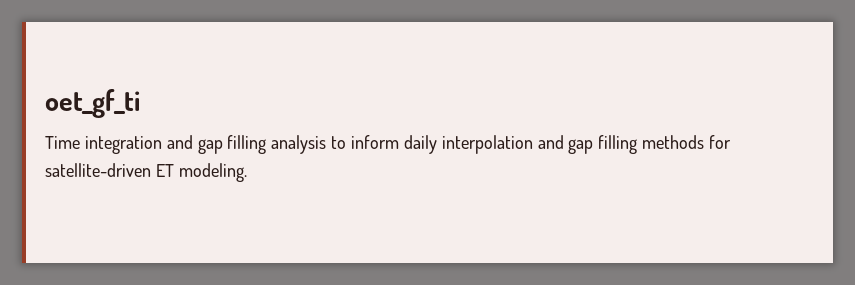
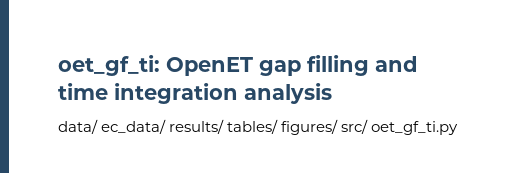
[45,89,140,118] [45,135,732,154] [45,163,247,182] oet_gf_ti // Time integration and gap filling analysis to inform daily interpolation and gap filling methods for satellite-driven ET modeling. -> [58,55,418,76] [58,83,332,104] [58,119,459,135] oet_gf_ti: OpenET gap filling and time integration analysis // data/ ec_data/ results/ tables/ figures/ src/ oet_gf_ti.py

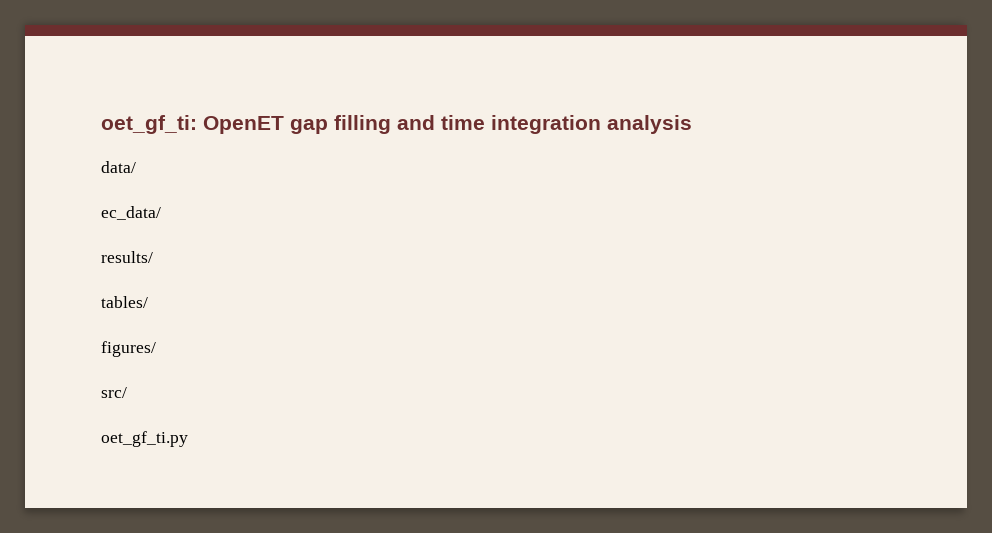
(98, 126) none -> (136, 167) //
(167, 126) none -> (161, 213) //
(225, 126) none -> (153, 257) //
(279, 126) none -> (148, 302) //
(339, 127) none -> (156, 349) //
(369, 126) none -> (127, 392) //

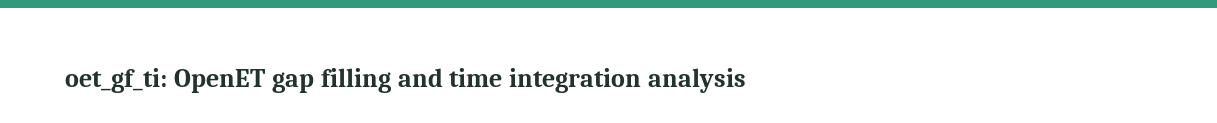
[101,161,136,173] [101,206,161,220] [101,251,153,263] [101,296,148,308] [101,341,156,357] [101,387,127,398] [101,431,188,447] // data/ // ec_data/ // results/ // tables/ // figures/ // src/ // oet_gf_ti.py -> (747, 80) none

